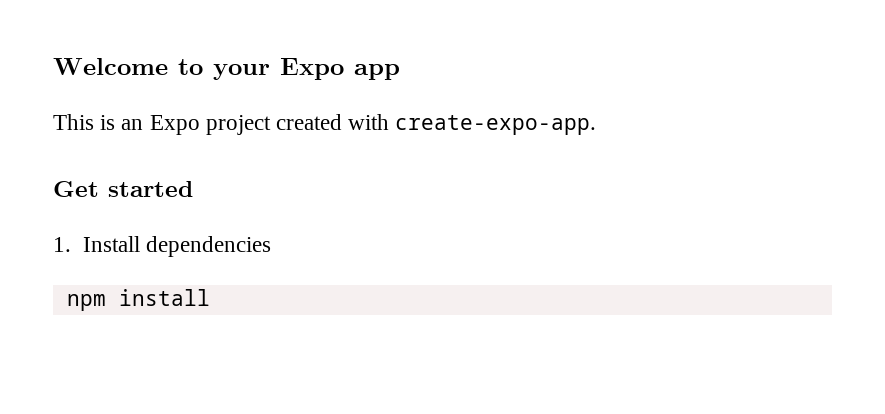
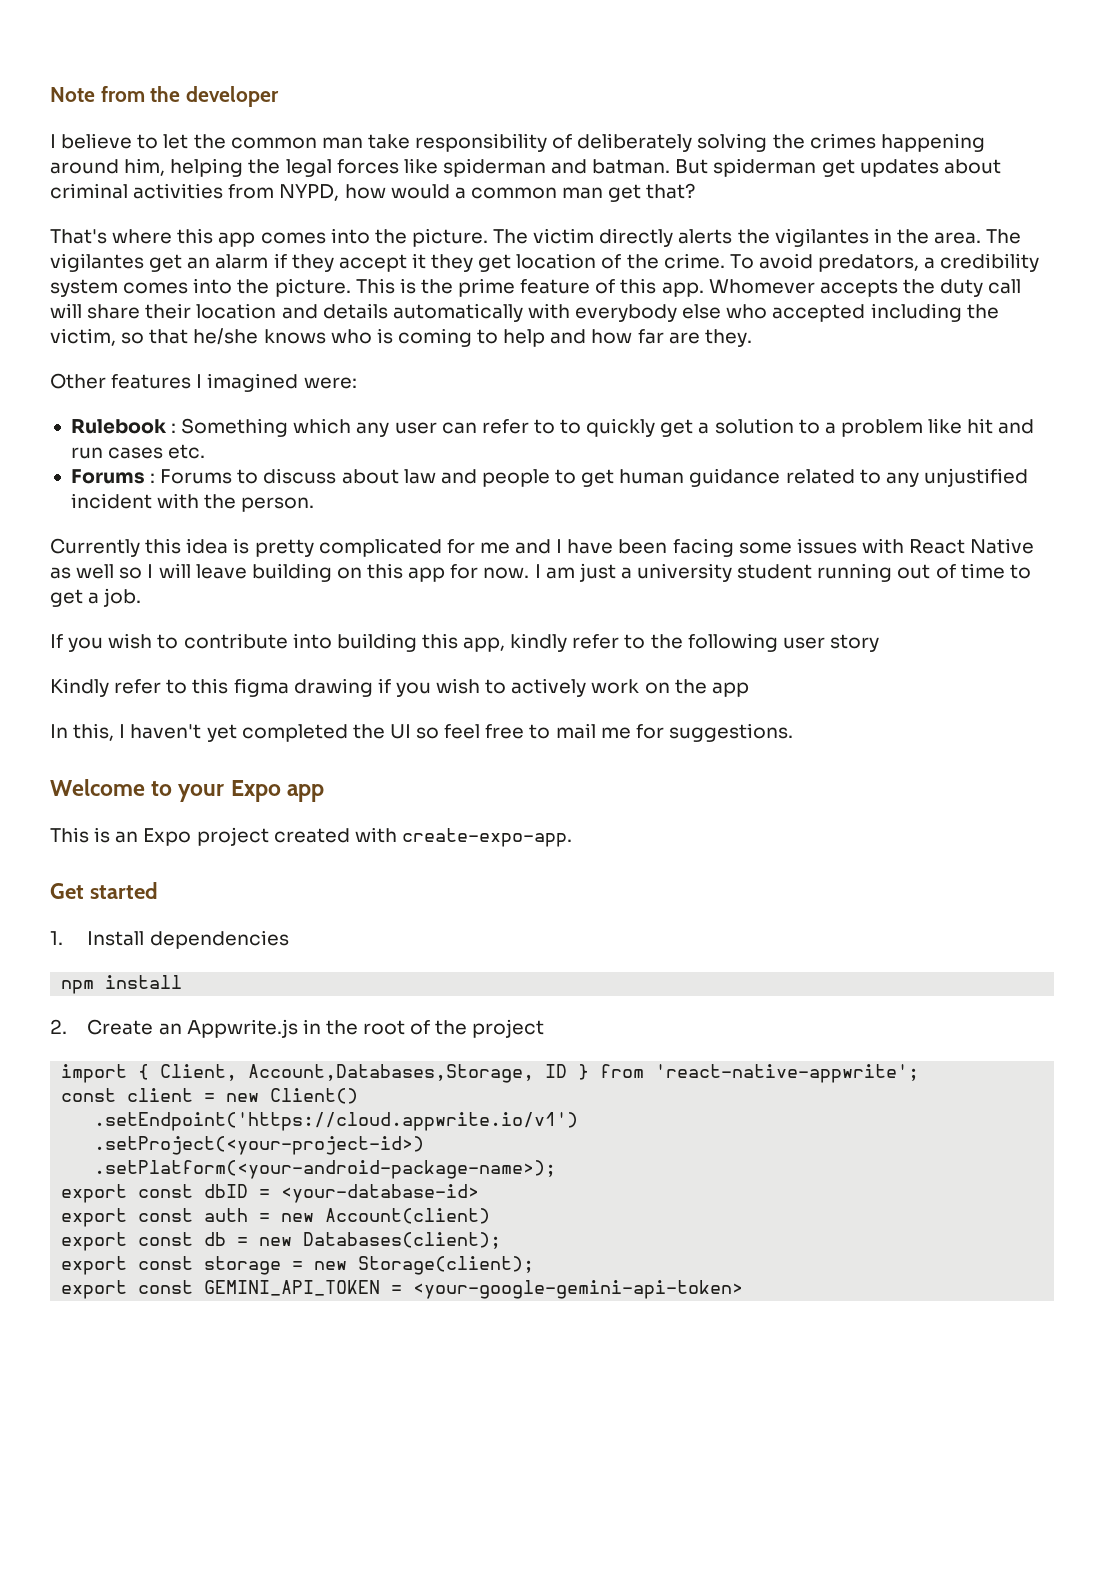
(53, 66) none -> [50,86,280,107] [50,133,985,152] [50,158,1001,177] [50,183,696,202] [50,228,1022,247] [50,253,1040,272] [50,278,1022,297] [50,303,999,322] [50,328,752,347] [50,373,357,392] [70,418,1035,437] [70,444,206,459] [70,468,1028,487] [70,493,315,512] [50,538,1035,557] [50,563,1031,582] [50,588,142,607] [50,633,879,652] [50,678,749,697] [50,723,793,742] Note from the developer // I believe to let the common man take responsibility of deliberately solving the crimes happening around him, helping the legal forces like spiderman and batman. But spiderman get updates about criminal activities from NYPD, how would a common man get that? // That's where this app comes into the picture. The victim directly alerts the vigilantes in the area. The vigilantes get an alarm if they accept it they get location of the crime. To avoid predators, a credibility system comes into the picture. This is the prime feature of this app. Whomever accepts the duty call will share their location and details automatically with everybody else who accepted including the victim, so that he/she knows who is coming to help and how far are they. // Other features I imagined were: // Rulebook : Something which any user can refer to to quickly get a solution to a problem like hit and run cases etc. // Forums : Forums to discuss about law and people to get human guidance related to any unjustified incident with the person. // Currently this idea is pretty complicated for me and I have been facing some issues with React Native as well so I will leave building on this app for now. I am just a university student running out of time to get a job. // If you wish to contribute into building this app, kindly refer to the following user story // Kindly refer to this figma drawing if you wish to actively work on the app // In this, I haven't yet completed the UI so feel free to mail me for suggestions. //
(210, 297) none -> [50,1019,545,1038] [61,1064,920,1083] [61,1088,359,1104] [94,1112,579,1131] [94,1136,425,1155] [94,1160,557,1179] [61,1184,480,1203] [61,1208,491,1227] [61,1232,502,1251] [61,1256,535,1275] [61,1280,744,1299] // 2. Create an Appwrite.js in the root of the project // import { Client, Account,Databases,Storage, ID } from 'react-native-appwrite'; // const client = new Client() // .setEndpoint('https://cloud.appwrite.io/v1') // .setProject(<your-project-id>) // .setPlatform(<your-android-package-name>); // export const dbID = <your-database-id> // export const auth = new Account(client) // export const db = new Databases(client); // export const storage = new Storage(client); // export const GEMINI_API_TOKEN = <your-google-gemini-api-token>

